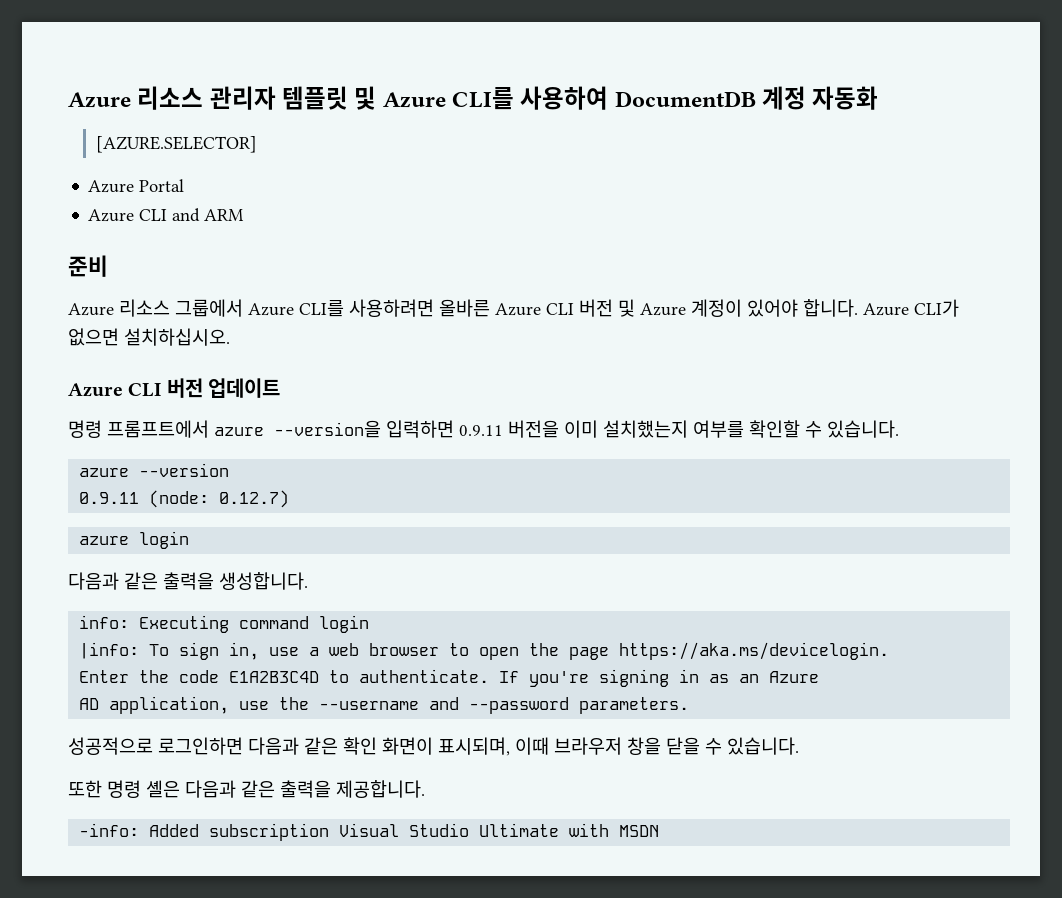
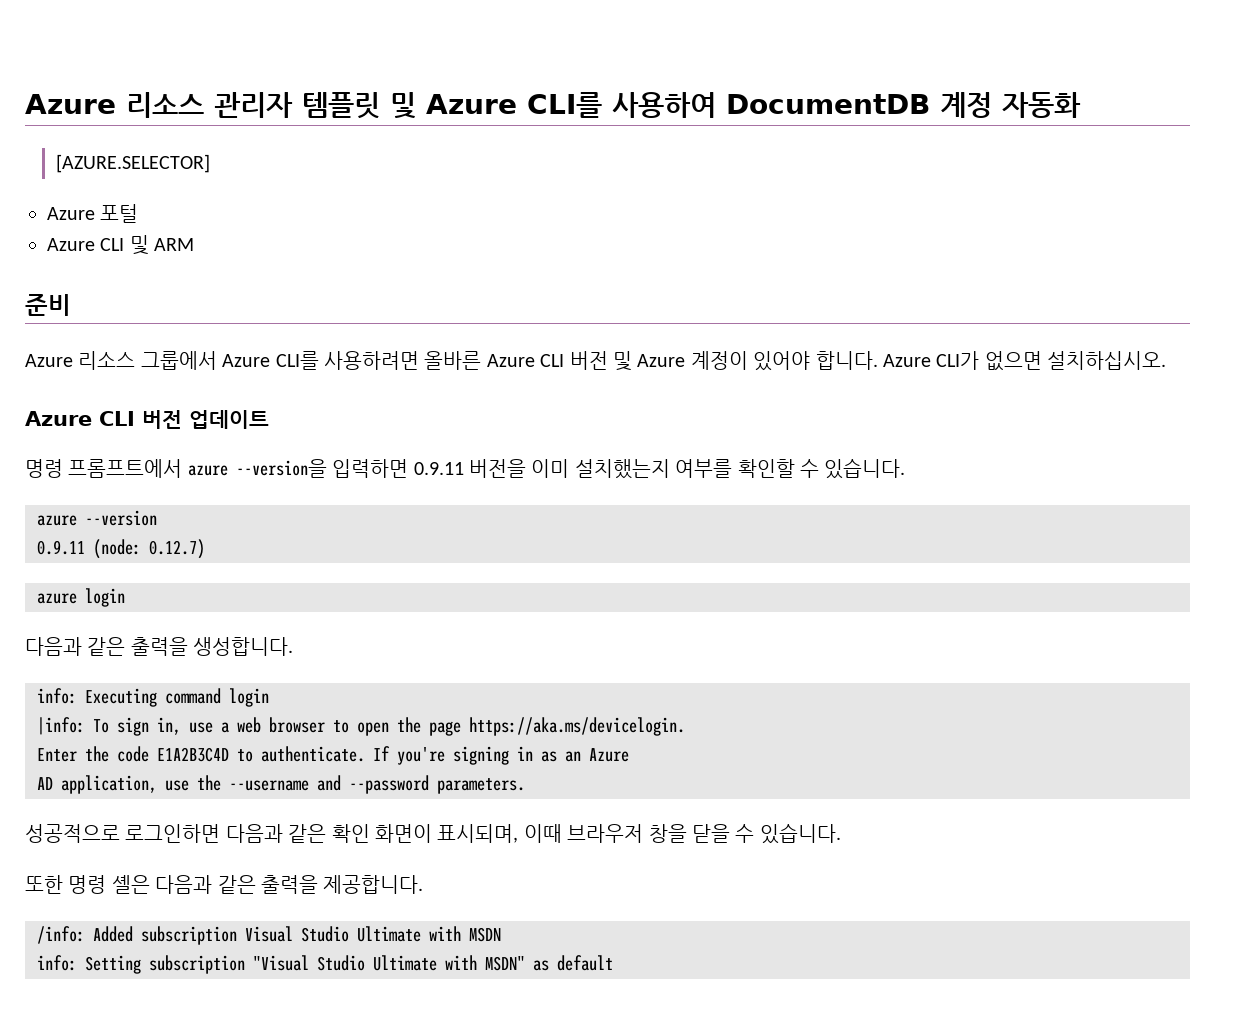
[139,179,185,192] [88,208,201,222] Portal // Azure CLI and -> [100,204,139,223] [47,235,149,255] 포털 // Azure CLI 및
[79,823,140,837] -info: -> [37,926,85,944] /info:
(660, 831) none -> [37,955,613,974] // info: Setting subscription "Visual Studio Ultimate with MSDN" as default

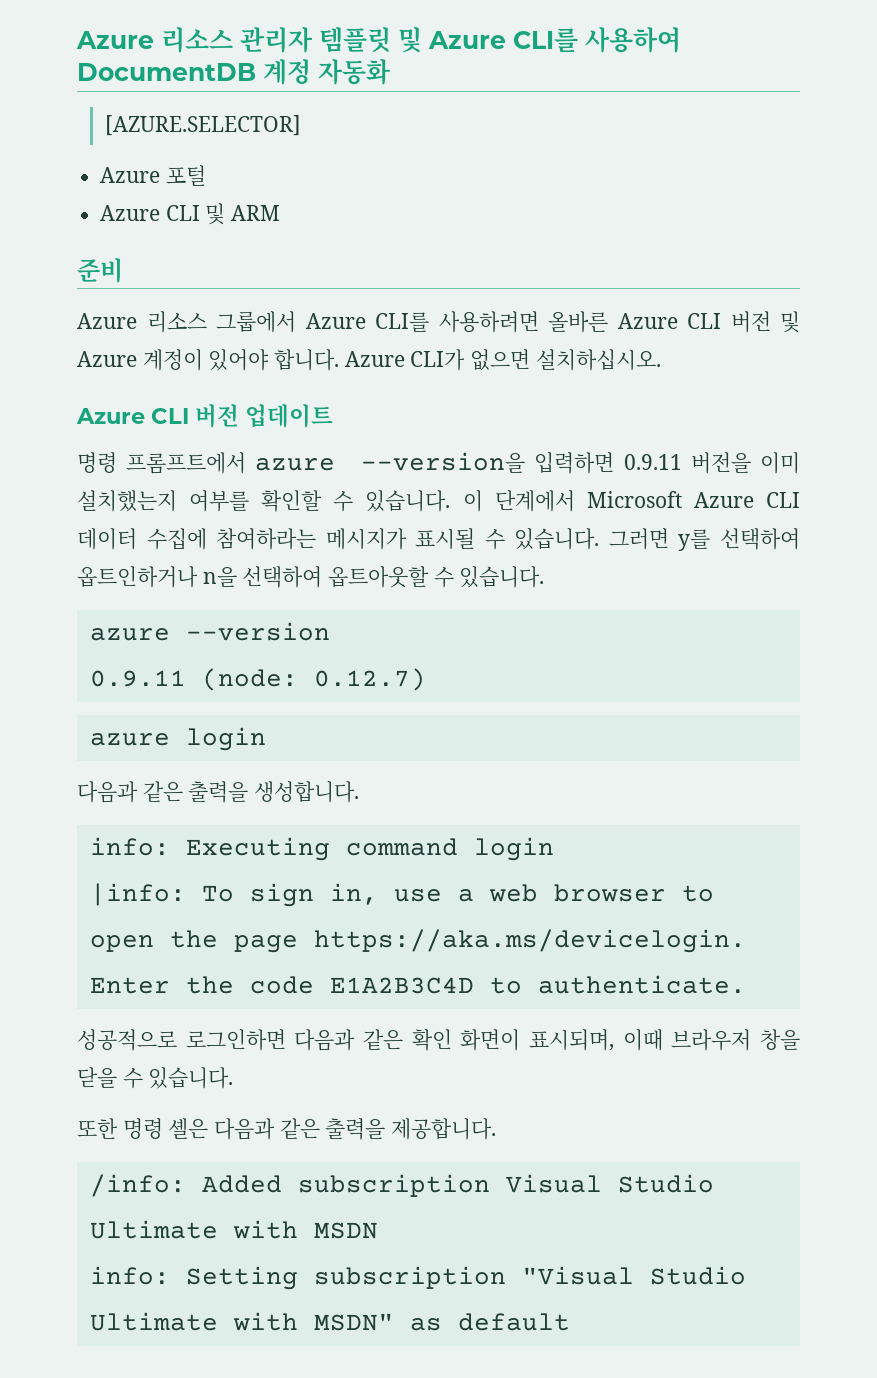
(906, 468) none -> [462,490,800,512] [77,528,800,551] [77,566,545,588] 이 단계에서 Microsoft Azure CLI 데이터 수집에 참여하라는 메시지가 표시될 수 있습니다. 그러면 y를 선택하여 옵트인하거나 n을 선택하여 옵트아웃할 수 있습니다.
[373,746,629,765] [37,775,525,794] If you're signing in as an Azure // AD application, use the --username and --password parameters. -> (746, 984) none

